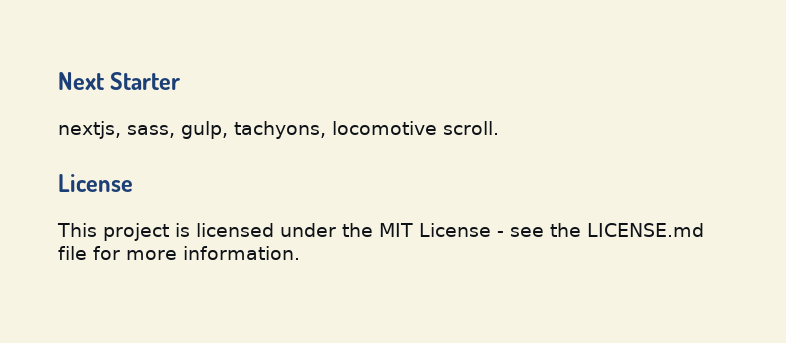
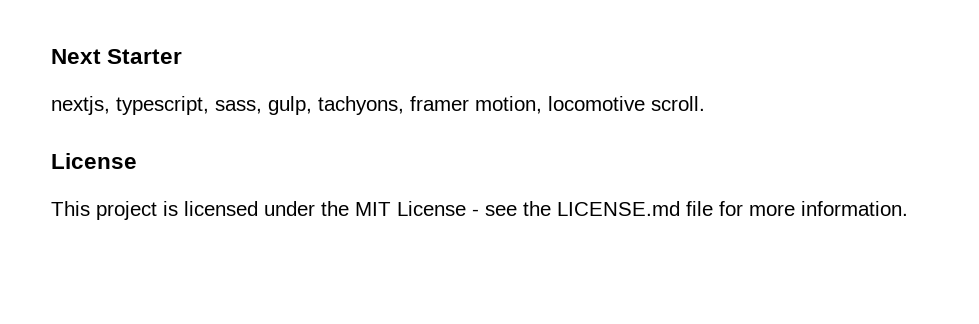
(121, 130) none -> [116,96,209,115] typescript,
(326, 130) none -> [410,96,542,114] framer motion,

